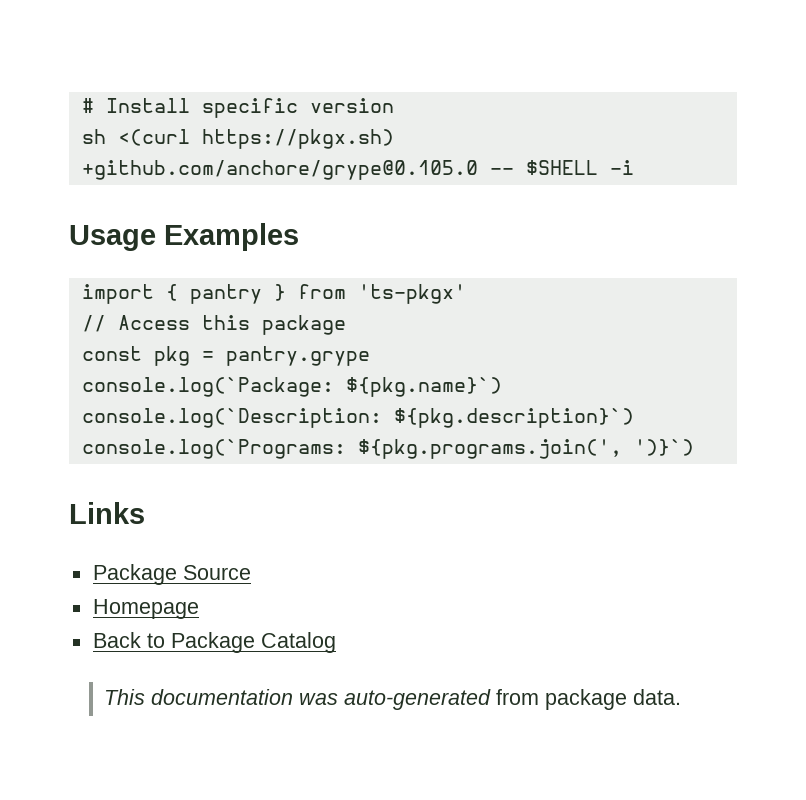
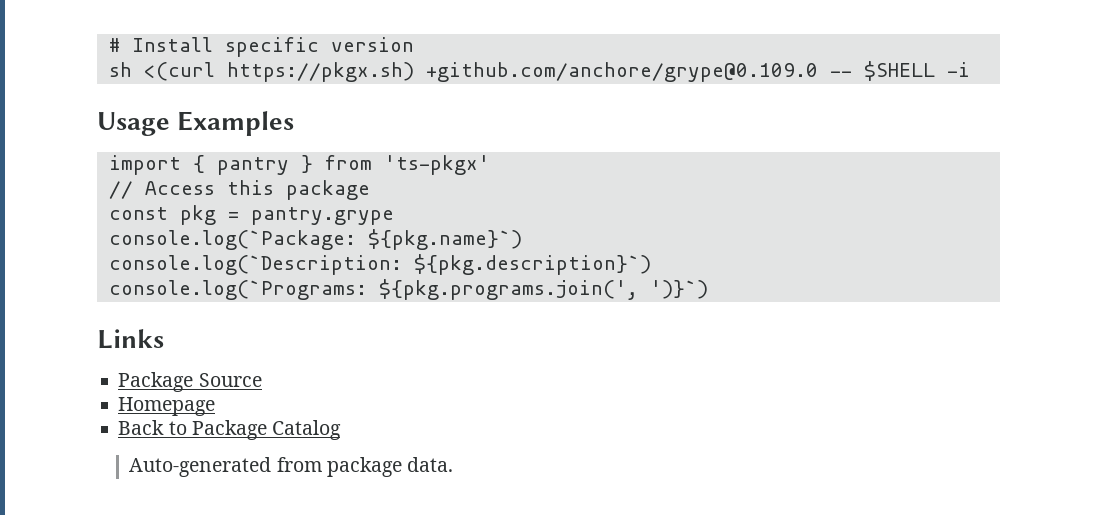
[81,160,478,180] +github.com/anchore/grype@0.105.0 -> [425,62,818,82] +github.com/anchore/grype@0.109.0
[104,689,492,710] This documentation was auto-generated -> [129,457,272,477] Auto-generated

